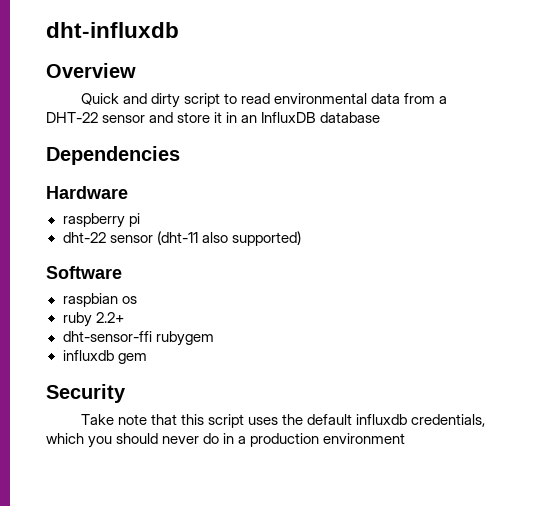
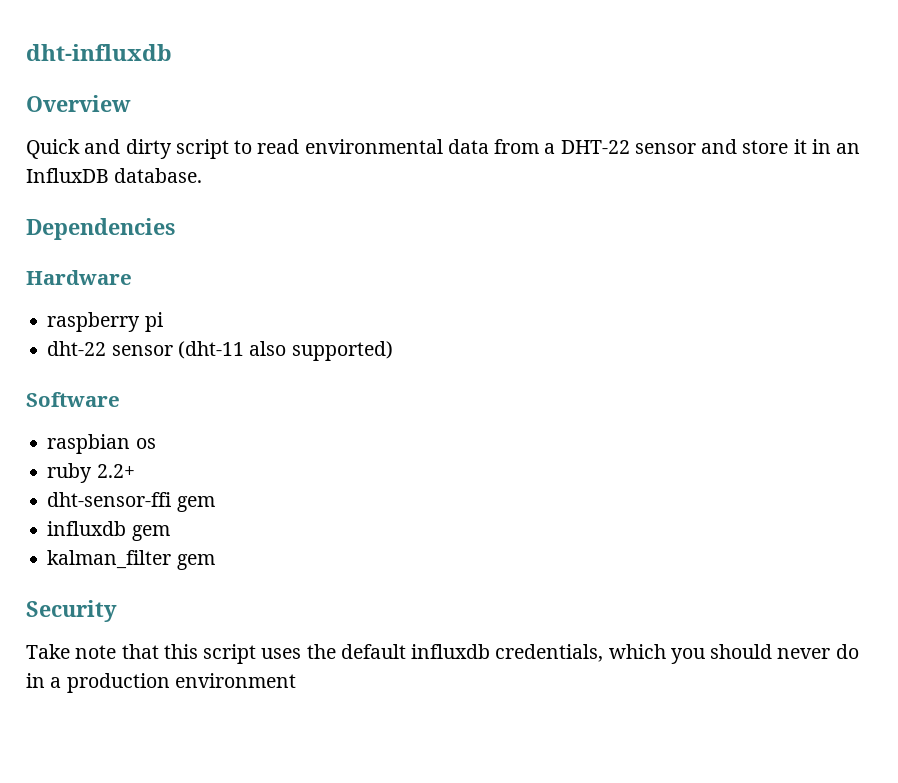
[320,112,381,123] database -> [114,168,203,183] database.
[155,331,214,346] rubygem -> [176,496,215,512] gem
(147, 358) none -> [47,550,215,570] // kalman_filter gem

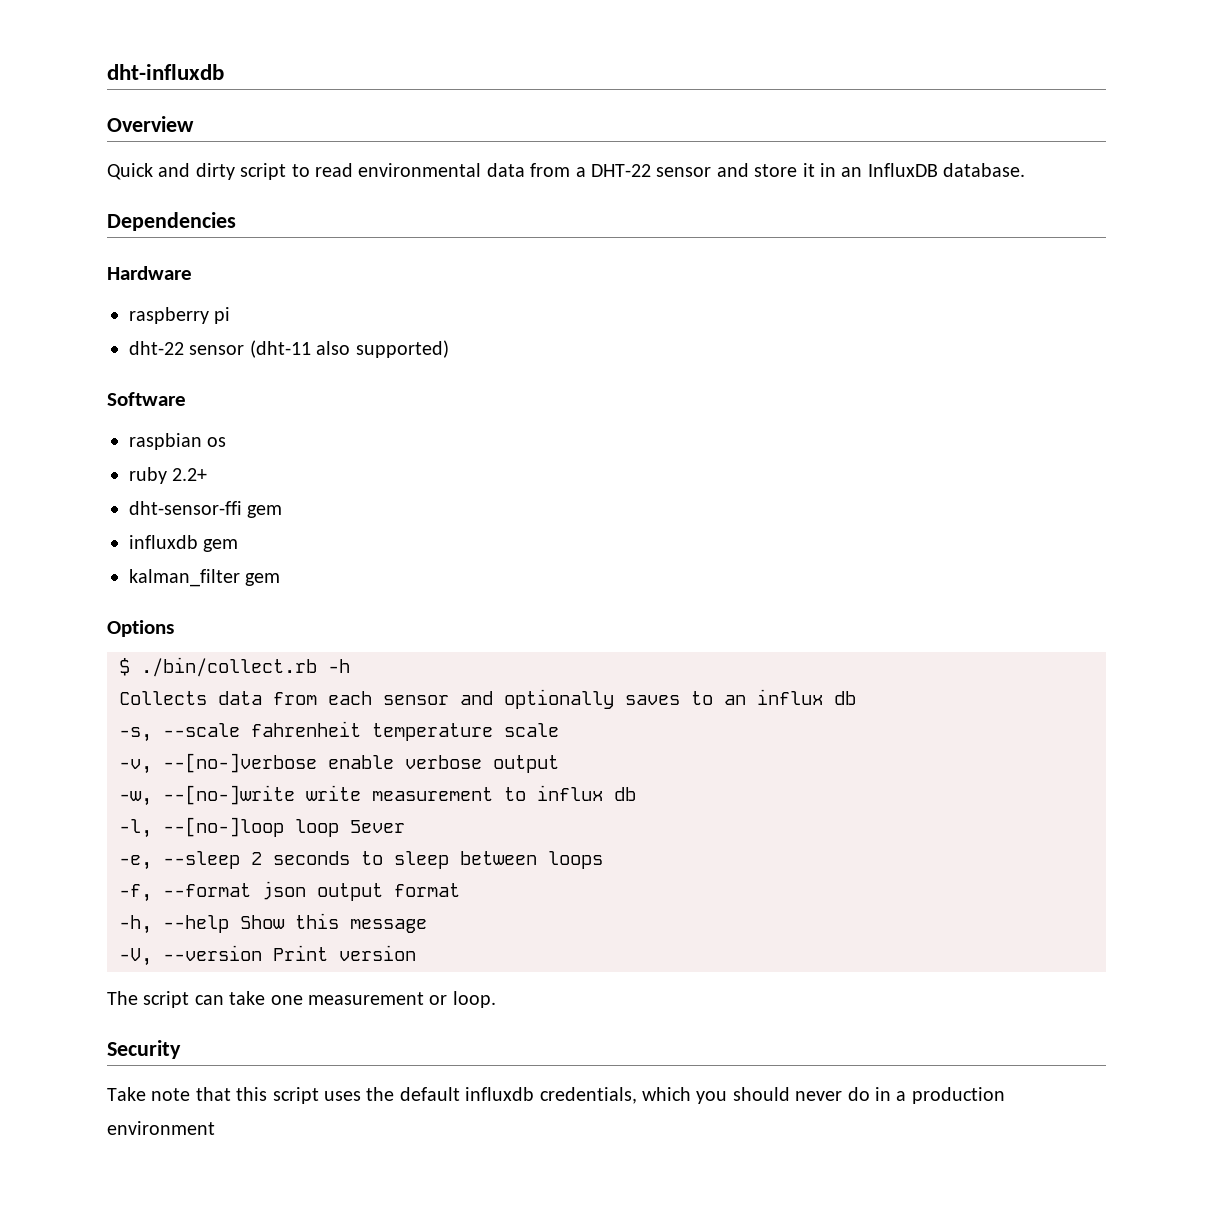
(215, 562) none -> [107,620,174,637] [119,657,350,677] [119,689,856,709] [119,721,559,742] [119,753,559,774] [119,785,636,806] [119,817,405,838] [119,851,603,870] [119,881,460,902] [119,913,427,934] [119,945,416,966] [107,991,496,1008] // Options // $ ./bin/collect.rb -h // Collects data from each sensor and optionally saves to an influx db // -s, --scale fahrenheit temperature scale // -v, --[no-]verbose enable verbose output // -w, --[no-]write write measurement to influx db // -l, --[no-]loop loop 5ever // -e, --sleep 2 seconds to sleep between loops // -f, --format json output format // -h, --help Show this message // -V, --version Print version // The script can take one measurement or loop.

